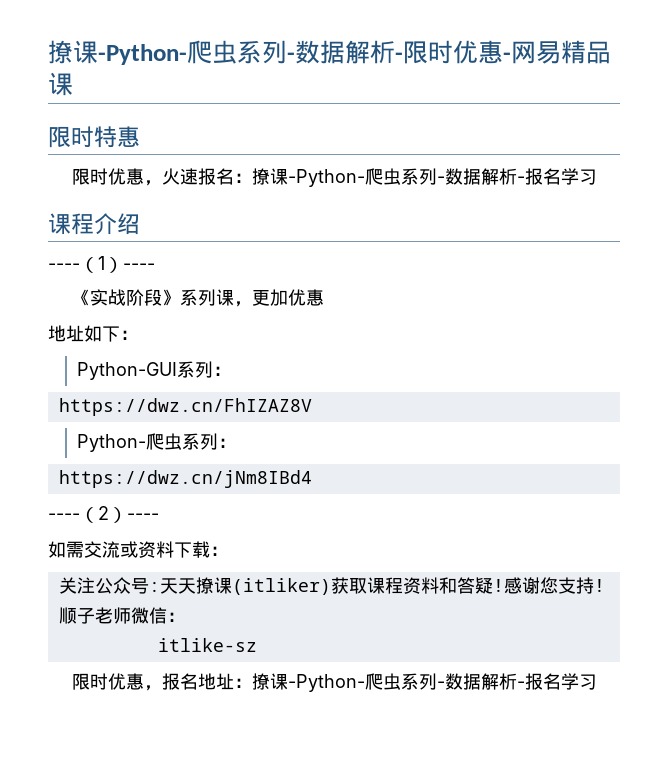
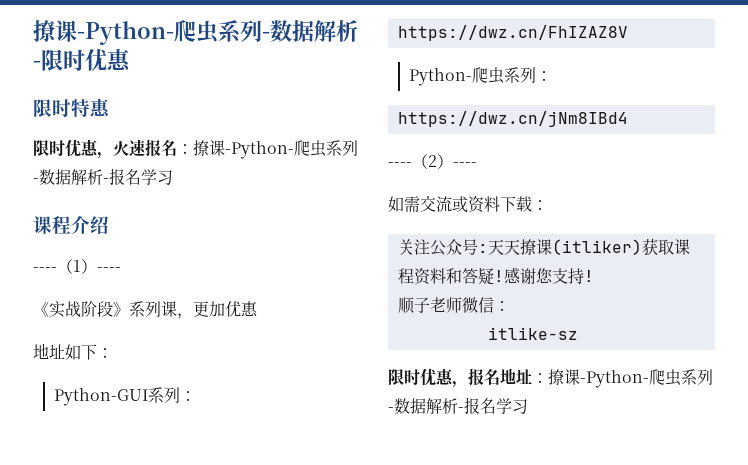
[503,40,611,64] [48,72,73,96] -网易精品课 -> (131, 59) none

